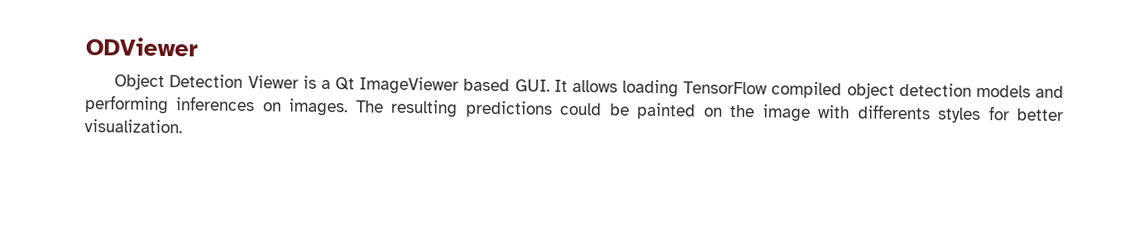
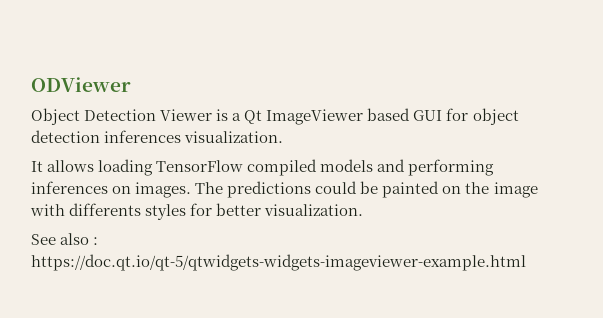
[514,79,550,92] GUI. -> [413,108,519,125] [31,130,284,143] GUI for object detection inferences visualization. //
[846,82,972,99] object detection -> (318, 167) none
[390,99,459,118] resulting -> (224, 188) none
(182, 126) none -> [31,233,99,245] [31,254,526,271] // See also : https://doc.qt.io/qt-5/qtwidgets-widgets-imageviewer-example.html

